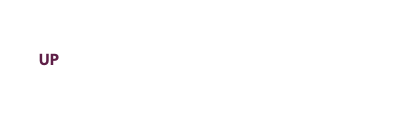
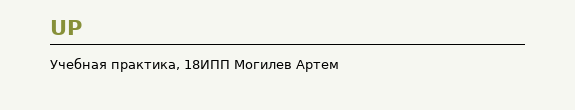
(59, 59) none -> [50,57,339,72] // Учебная практика, 18ИПП Могилев Артем

